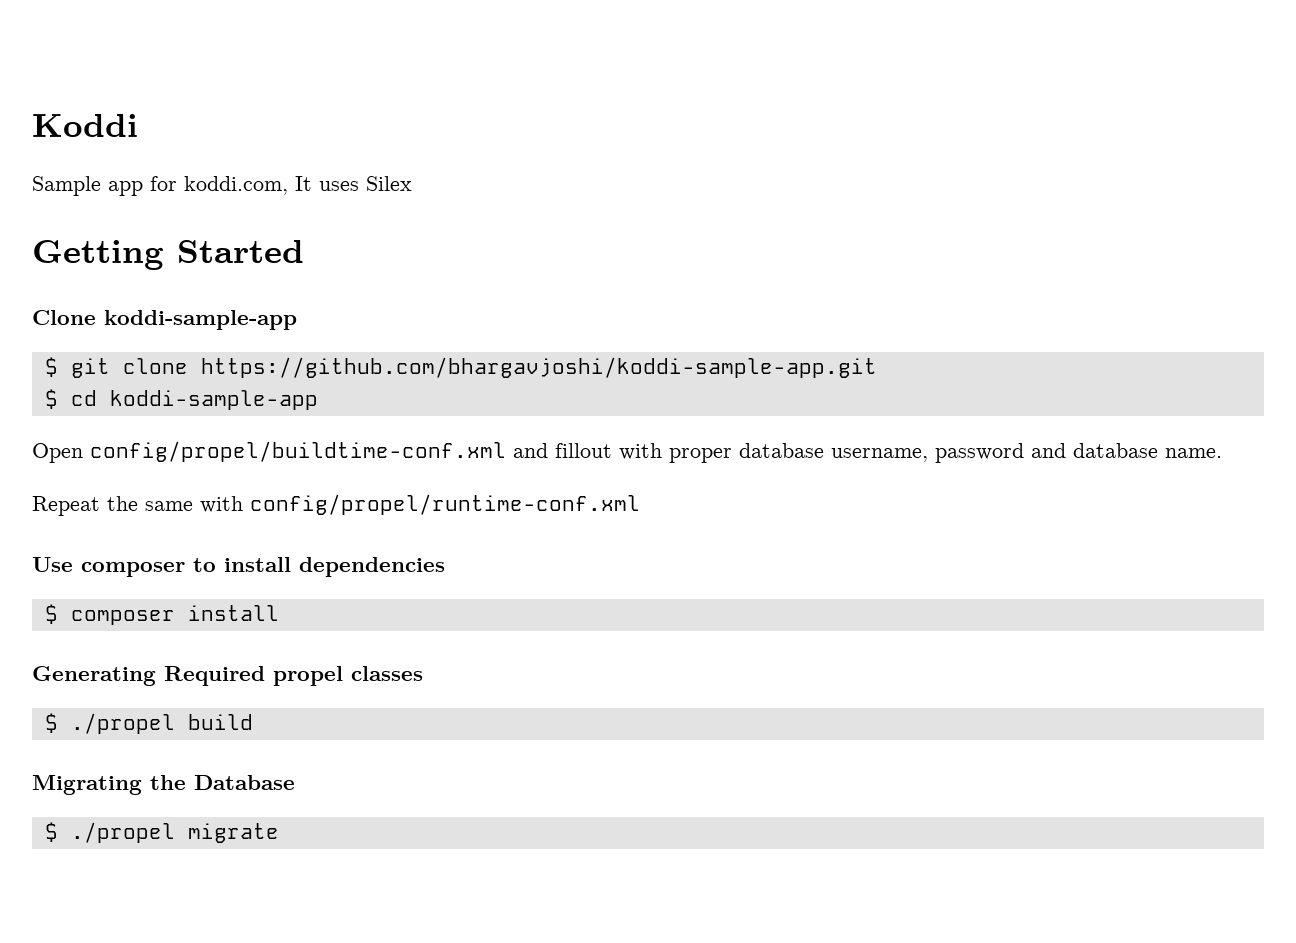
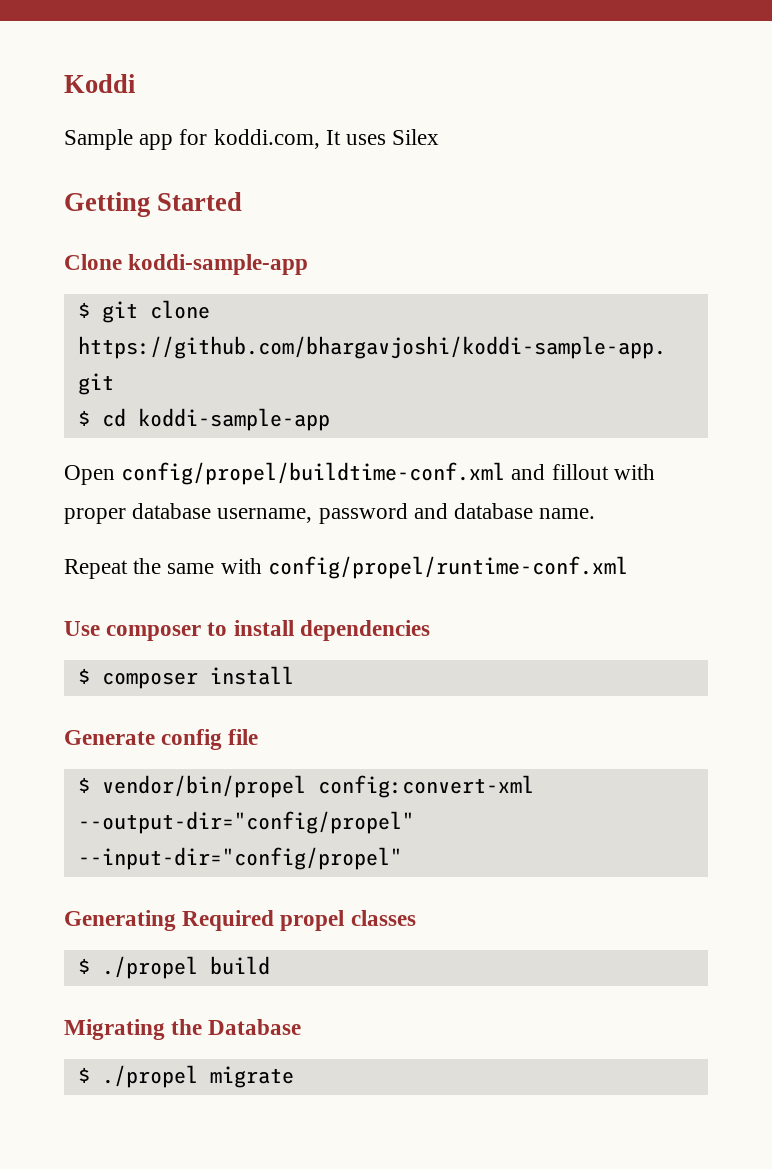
(279, 613) none -> [64,729,259,750] [77,775,534,798] [77,811,414,834] [77,847,402,870] // Generate config file // $ vendor/bin/propel config:convert-xml --output-dir="config/propel" --input-dir="config/propel"

